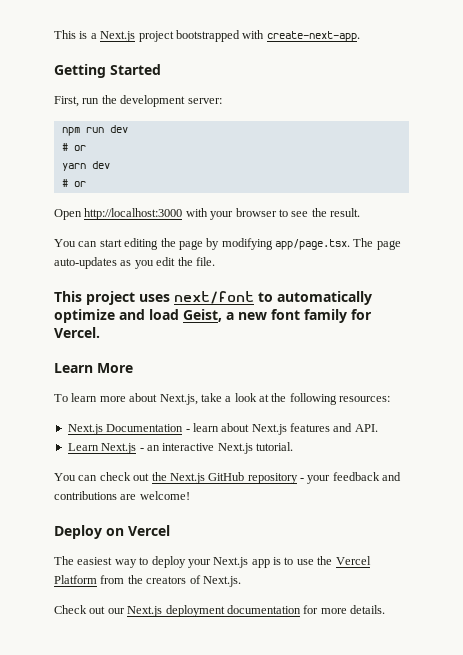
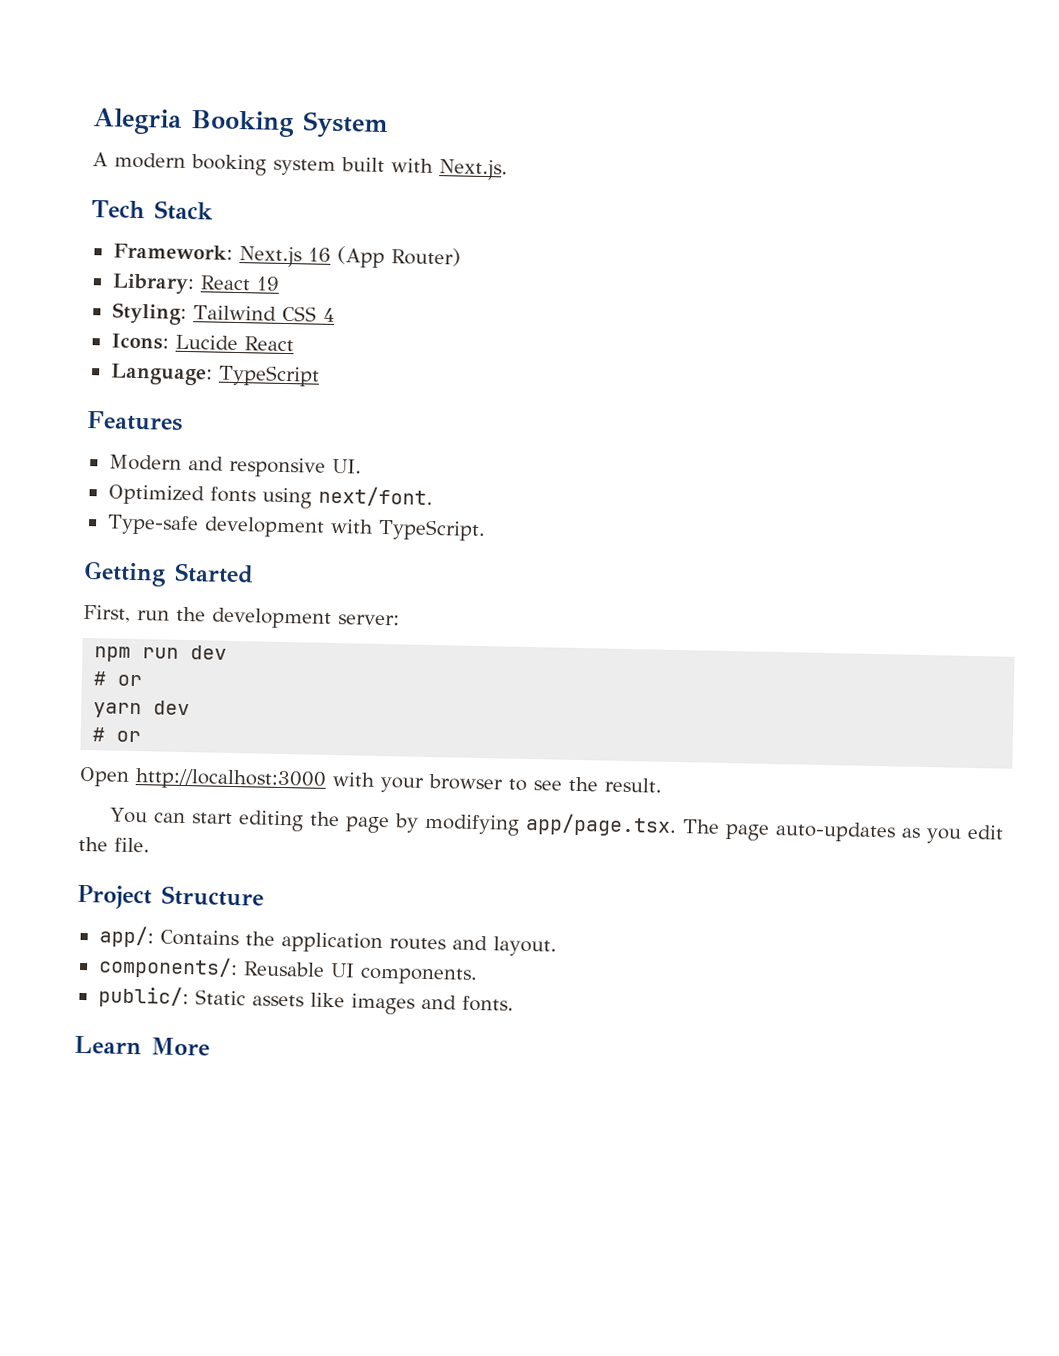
[54,30,360,42] This is a Next.js project bootstrapped with create-next-app. -> [92,108,389,140] [92,152,508,181] [91,200,213,221] [112,243,461,268] [111,273,280,295] [111,302,335,325] [110,333,294,352] [109,363,320,387] [86,410,183,431] [108,454,362,478] [107,484,433,509] [106,514,486,542] Alegria Booking System // A modern booking system built with Next.js. // Tech Stack // Framework: Next.js 16 (App Router) // Library: React 19 // Styling: Tailwind CSS 4 // Icons: Lucide React // Language: TypeScript // Features // Modern and responsive UI. // Optimized fonts using next/font. // Type-safe development with TypeScript.
[54,291,372,305] [54,309,372,323] [54,327,100,338] [54,363,133,373] [54,393,391,405] [67,423,378,435] [67,442,293,454] [54,472,402,484] [54,491,190,500] [54,525,170,539] [54,556,371,568] [54,575,241,587] [54,605,385,617] This project uses next/font to automatically optimize and load Geist, a new font family for Vercel. // Learn More // To learn more about Next.js, take a look at the following resources: // Next.js Documentation - learn about Next.js features and API. // Learn Next.js - an interactive Next.js tutorial. // You can check out the Next.js GitHub repository - your feedback and contributions are welcome! // Deploy on Vercel // The easiest way to deploy your Next.js app is to use the Vercel Platform from the creators of Next.js. // Check out our Next.js deployment documentation for more details. -> [77,884,264,910] [98,925,557,957] [97,955,478,985] [97,985,514,1015] [74,1035,210,1056] Project Structure // app/: Contains the application routes and layout. // components/: Reusable UI components. // public/: Static assets like images and fonts. // Learn More

